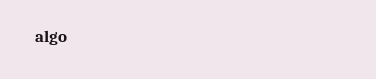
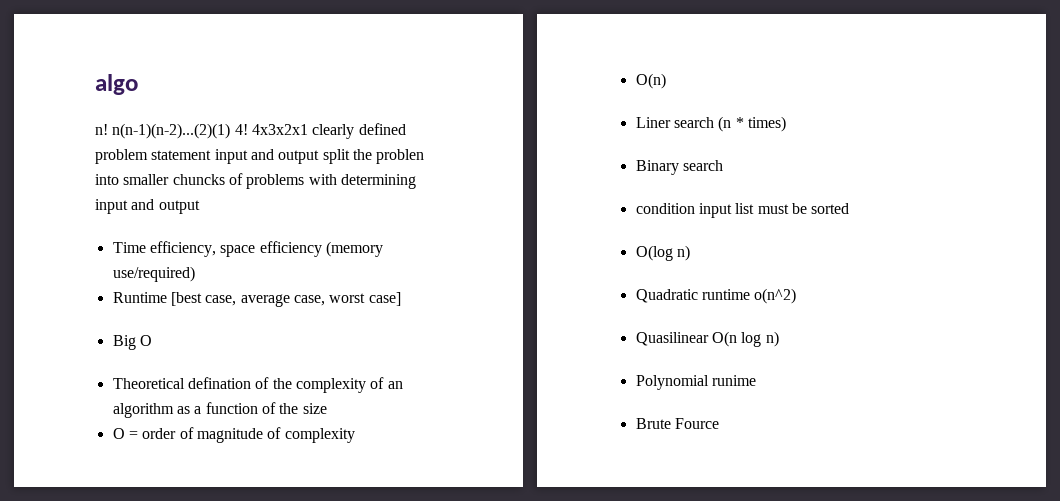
(67, 37) none -> [95,123,406,139] [95,149,425,164] [95,173,416,189] [95,199,200,214] [112,241,383,257] [112,266,195,282] [112,292,401,307] [112,335,152,350] [112,377,403,393] [112,402,327,418] [112,427,355,443] [635,73,666,89] [635,116,786,132] [635,160,723,175] [635,203,850,218] [635,245,690,261] [635,288,797,304] [635,331,779,347] [635,375,756,390] [635,418,719,429] // n! n(n-1)(n-2)...(2)(1) 4! 4x3x2x1 clearly defined problem statement input and output split the problen into smaller chuncks of problems with determining input and output // Time efficiency, space efficiency (memory use/required) // Runtime [best case, average case, worst case] // Big O // Theoretical defination of the complexity of an algorithm as a function of the size // O = order of magnitude of complexity // O(n) // Liner search (n * times) // Binary search // condition input list must be sorted // O(log n) // Quadratic runtime o(n^2) // Quasilinear O(n log n) // Polynomial runime // Brute Fource

